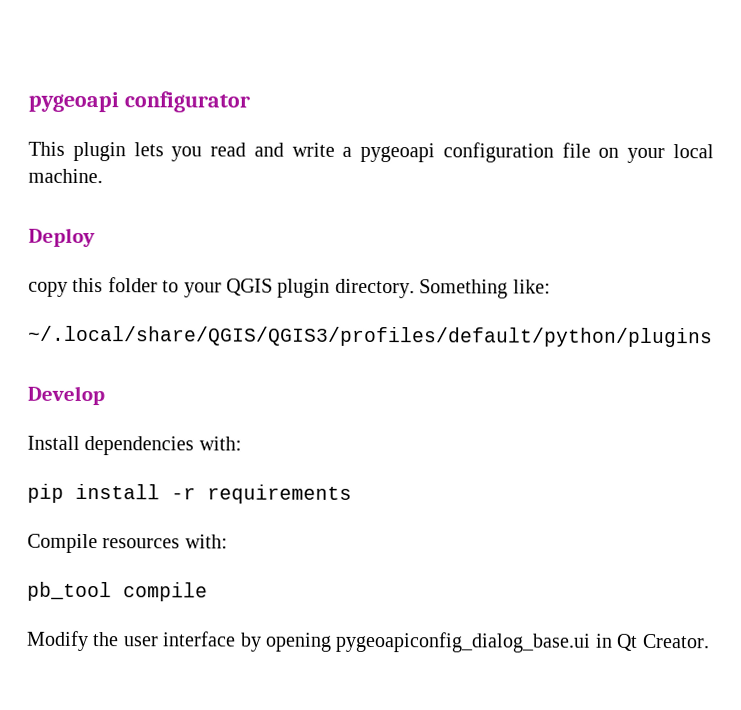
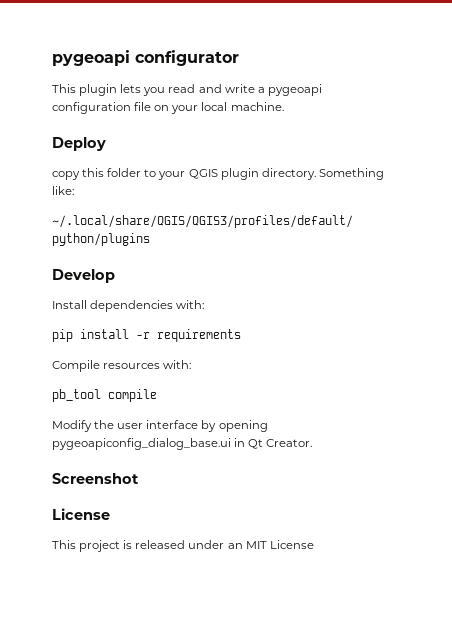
(710, 641) none -> [52,473,139,484] [52,508,110,520] [52,540,314,552] // Screenshot // License // This project is released under an MIT License

